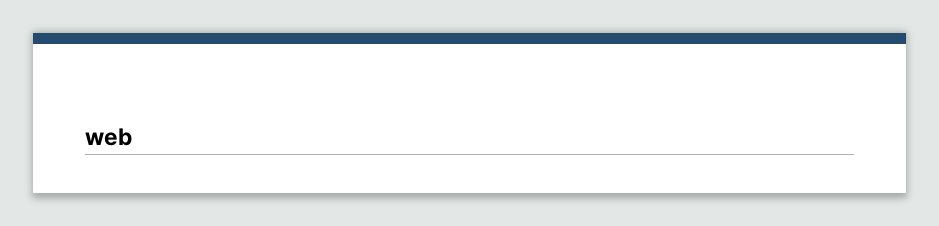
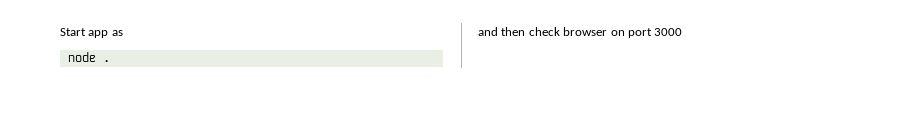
[85,128,132,146] web -> [60,28,123,38] [67,52,110,62] [478,27,683,38] Start app as // node . // and then check browser on port 3000

